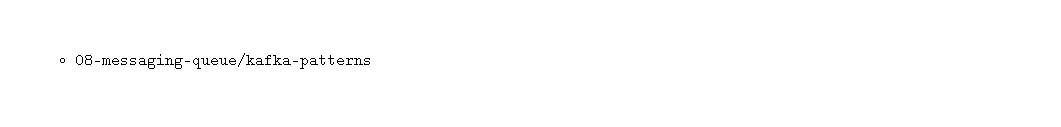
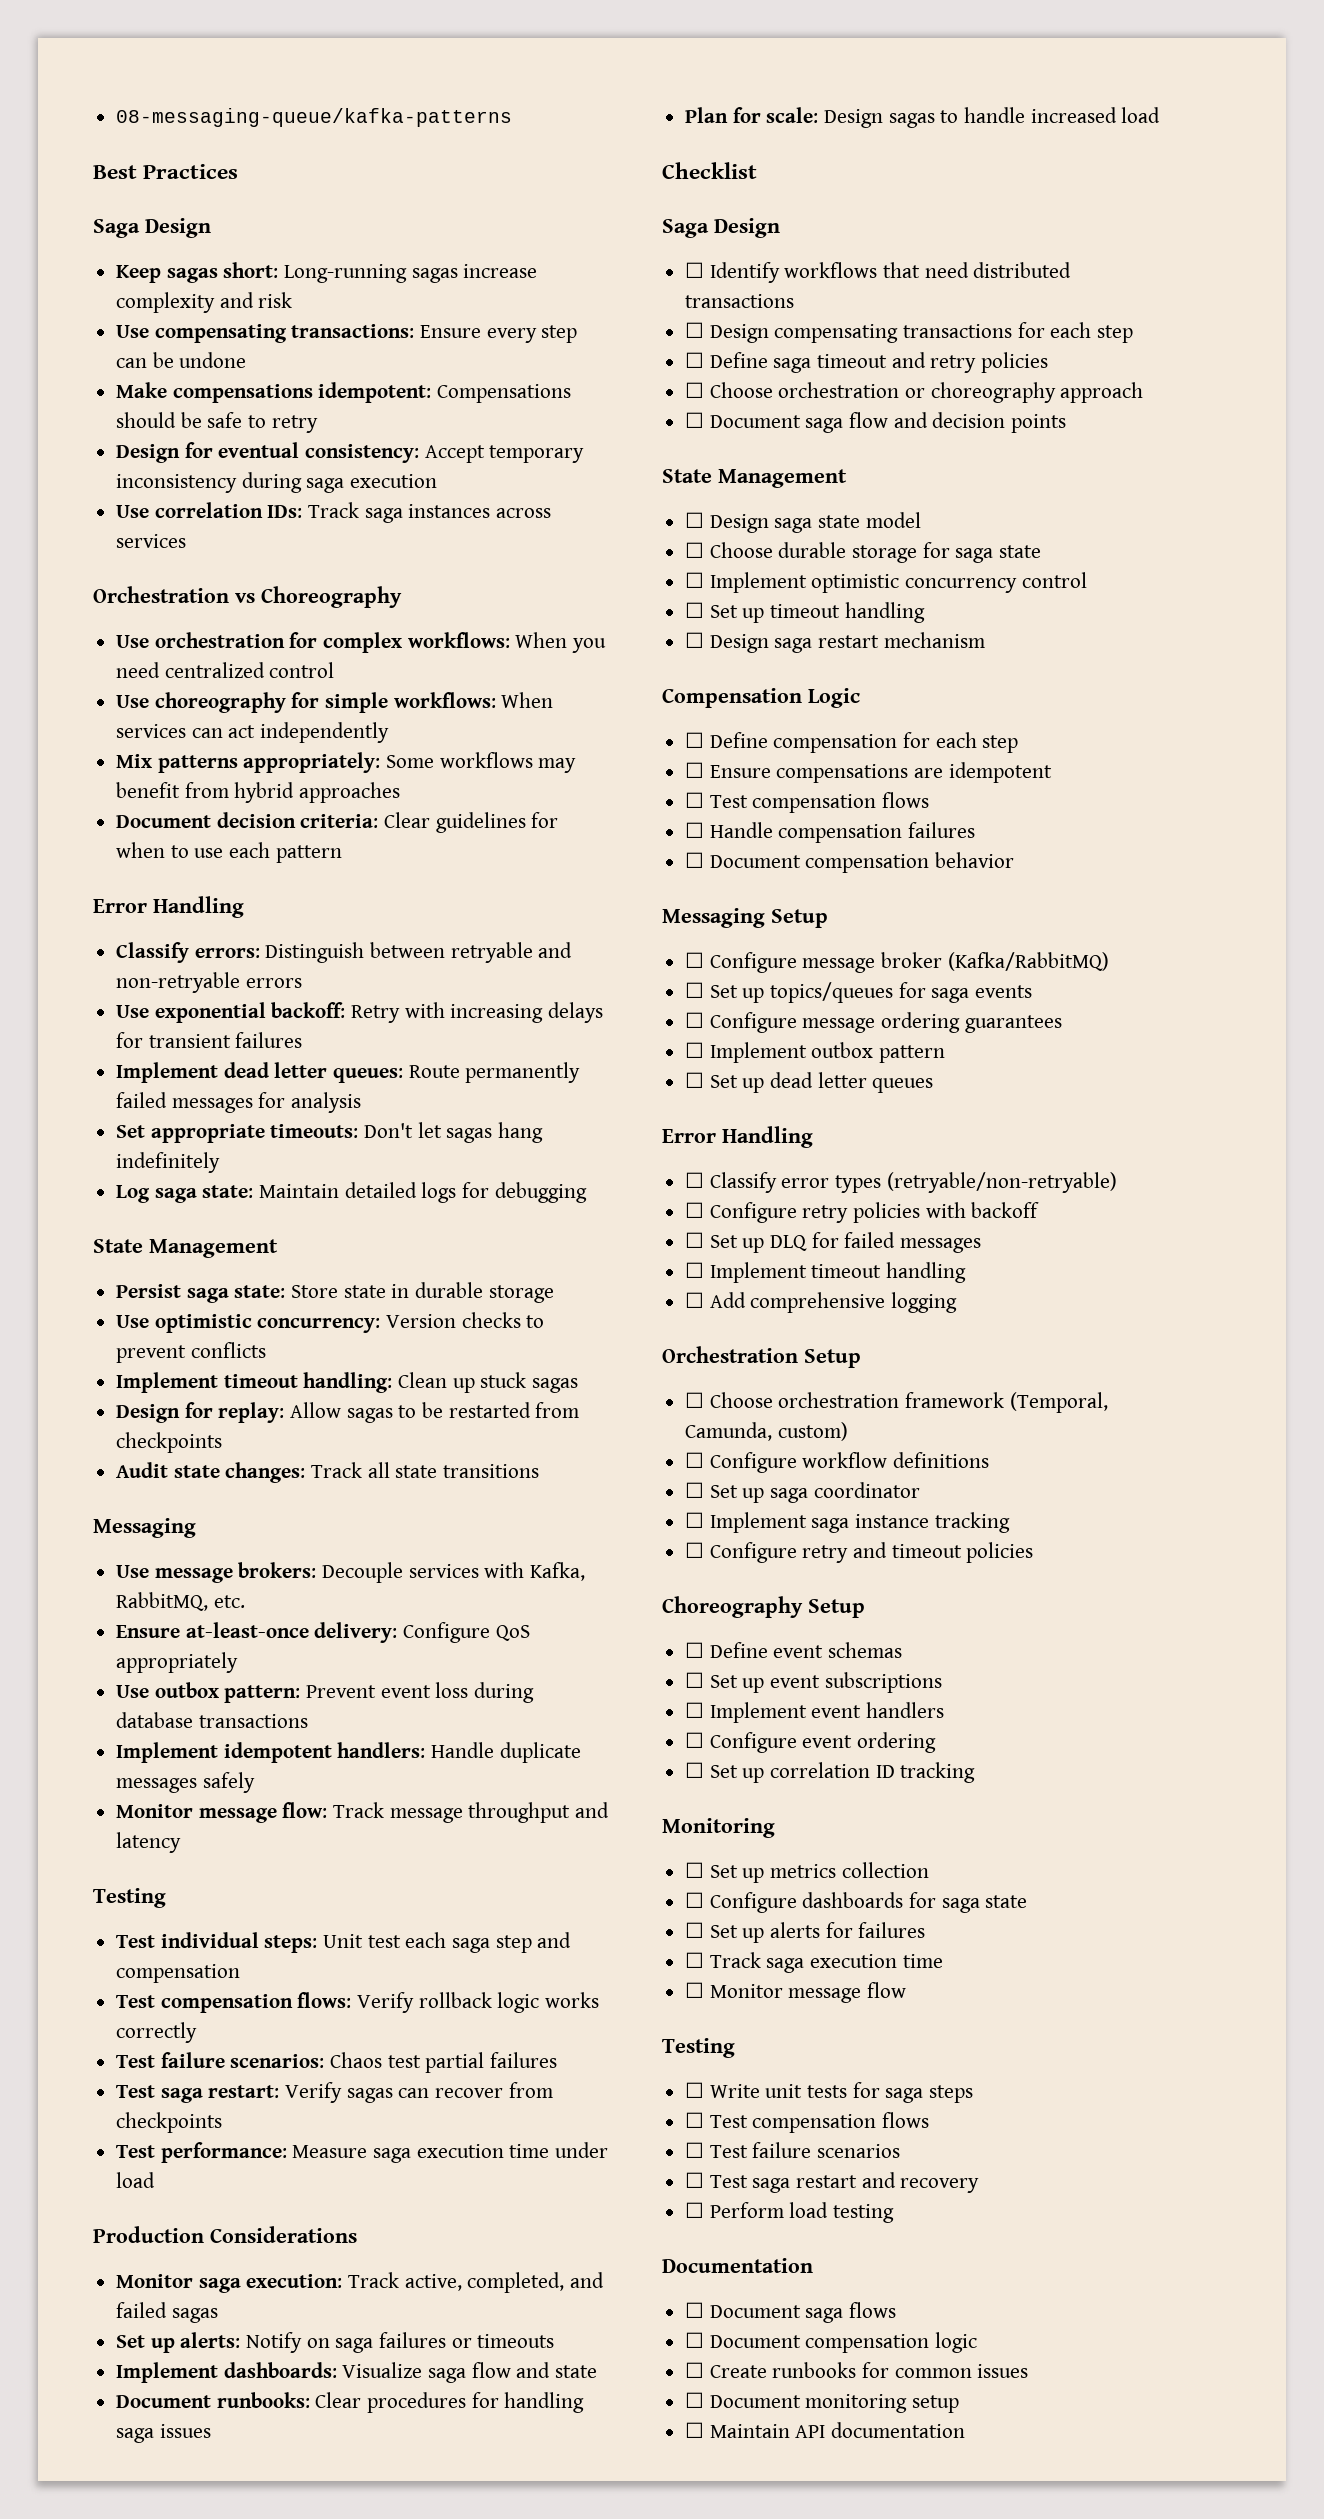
(372, 61) none -> [93,164,239,179] [93,218,211,238] [116,262,538,283] [116,292,293,313] [116,324,578,343] [116,352,247,368] [116,382,572,403] [116,412,318,433] [116,442,585,463] [116,472,438,493] [116,502,552,523] [116,534,187,548] [93,586,402,608] [116,632,607,653] [116,662,335,678] [116,692,554,713] [116,722,390,743] [116,752,577,773] [116,782,401,803] [116,812,559,833] [116,842,342,863] [93,896,244,918] [116,942,573,963] [116,972,302,993] [116,1002,604,1023] [116,1032,303,1048] [116,1062,581,1083] [116,1092,362,1113] [116,1122,544,1143] [116,1152,221,1173] [116,1182,587,1203] [93,1239,278,1258] [116,1282,554,1303] [116,1312,545,1333] [116,1342,266,1363] [116,1372,579,1393] [116,1402,580,1423] [116,1432,223,1453] [116,1462,540,1483] [93,1518,196,1538] [116,1562,586,1583] [116,1592,245,1611] [116,1622,530,1643] [116,1652,239,1673] [116,1682,535,1703] [116,1712,308,1728] [116,1742,581,1763] [116,1772,255,1793] [116,1802,610,1823] [116,1832,182,1853] [93,1888,166,1908] [116,1932,572,1953] [116,1964,241,1983] [116,1992,600,2013] [116,2022,198,2043] [116,2052,558,2073] [116,2082,553,2103] [116,2112,223,2133] [116,2142,609,2163] [116,2172,156,2188] [93,2226,357,2243] [116,2272,605,2293] [116,2302,218,2323] [116,2332,555,2353] [116,2362,598,2383] [116,2392,585,2413] [116,2424,211,2443] [685,107,1161,128] [662,162,757,179] [662,218,780,238] [685,262,1072,283] [685,294,795,308] [685,322,1134,343] [685,352,1049,373] [685,382,1144,403] [685,412,1067,433] [662,469,847,488] [685,512,921,533] [685,542,1042,563] [685,572,1087,593] [685,602,925,623] [685,632,985,653] [662,688,860,708] [685,732,1019,753] [685,762,1052,783] [685,792,930,813] [685,822,976,843] [685,852,1015,873] [662,908,828,928] [685,952,1109,973] [685,982,1033,1003] [685,1012,1062,1033] [685,1042,946,1063] [685,1072,934,1093] [662,1126,813,1148] [685,1172,1117,1193] [685,1202,1040,1223] [685,1232,982,1253] [685,1262,967,1283] [685,1292,958,1313] [662,1346,861,1368] [685,1392,1108,1413] [685,1422,848,1441] [685,1452,990,1473] [685,1482,920,1503] [685,1512,1010,1533] [685,1542,1034,1563] [662,1596,865,1618] [685,1642,903,1658] [685,1672,942,1693] [685,1702,945,1723] [685,1732,937,1753] [685,1762,976,1783] [662,1818,775,1838] [685,1862,929,1883] [685,1892,1028,1913] [685,1922,926,1943] [685,1952,943,1973] [685,1982,907,2003] [662,2038,735,2058] [685,2082,974,2103] [685,2112,930,2133] [685,2142,901,2158] [685,2172,980,2193] [685,2202,895,2223] [662,2258,813,2273] [685,2302,897,2323] [685,2332,978,2353] [685,2362,1029,2378] [685,2392,960,2413] [685,2422,966,2438] // Best Practices // Saga Design // Keep sagas short: Long-running sagas increase complexity and risk // Use compensating transactions: Ensure every step can be undone // Make compensations idempotent: Compensations should be safe to retry // Design for eventual consistency: Accept temporary inconsistency during saga execution // Use correlation IDs: Track saga instances across services // Orchestration vs Choreography // Use orchestration for complex workflows: When you need centralized control // Use choreography for simple workflows: When services can act independently // Mix patterns appropriately: Some workflows may benefit from hybrid approaches // Document decision criteria: Clear guidelines for when to use each pattern // Error Handling // Classify errors: Distinguish between retryable and non-retryable errors // Use exponential backoff: Retry with increasing delays for transient failures // Implement dead letter queues: Route permanently failed messages for analysis // Set appropriate timeouts: Don't let sagas hang indefinitely // Log saga state: Maintain detailed logs for debugging // State Management // Persist saga state: Store state in durable storage // Use optimistic concurrency: Version checks to prevent conflicts // Implement timeout handling: Clean up stuck sagas // Design for replay: Allow sagas to be restarted from checkpoints // Audit state changes: Track all state transitions // Messaging // Use message brokers: Decouple services with Kafka, RabbitMQ, etc. // Ensure at-least-once delivery: Configure QoS appropriately // Use outbox pattern: Prevent event loss during database transactions // Implement idempotent handlers: Handle duplicate messages safely // Monitor message flow: Track message throughput and latency // Testing // Test individual steps: Unit test each saga step and compensation // Test compensation flows: Verify rollback logic works correctly // Test failure scenarios: Chaos test partial failures // Test saga restart: Verify sagas can recover from checkpoints // Test performance: Measure saga execution time under load // Production Considerations // Monitor saga execution: Track active, completed, and failed sagas // Set up alerts: Notify on saga failures or timeouts // Implement dashboards: Visualize saga flow and state // Document runbooks: Clear procedures for handling saga issues // Plan for scale: Design sagas to handle increased load // Checklist // Saga Design // ☐ Identify workflows that need distributed transactions // ☐ Design compensating transactions for each step // ☐ Define saga timeout and retry policies // ☐ Choose orchestration or choreography approach // ☐ Document saga flow and decision points // State Management // ☐ Design saga state model // ☐ Choose durable storage for saga state // ☐ Implement optimistic concurrency control // ☐ Set up timeout handling // ☐ Design saga restart mechanism // Compensation Logic // ☐ Define compensation for each step // ☐ Ensure compensations are idempotent // ☐ Test compensation flows // ☐ Handle compensation failures // ☐ Document compensation behavior // Messaging Setup // ☐ Configure message broker (Kafka/RabbitMQ) // ☐ Set up topics/queues for saga events // ☐ Configure message ordering guarantees // ☐ Implement outbox pattern // ☐ Set up dead letter queues // Error Handling // ☐ Classify error types (retryable/non-retryable) // ☐ Configure retry policies with backoff // ☐ Set up DLQ for failed messages // ☐ Implement timeout handling // ☐ Add comprehensive logging // Orchestration Setup // ☐ Choose orchestration framework (Temporal, Camunda, custom) // ☐ Configure workflow definitions // ☐ Set up saga coordinator // ☐ Implement saga instance tracking // ☐ Configure retry and timeout policies // Choreography Setup // ☐ Define event schemas // ☐ Set up event subscriptions // ☐ Implement event handlers // ☐ Configure event ordering // ☐ Set up correlation ID tracking // Monitoring // ☐ Set up metrics collection // ☐ Configure dashboards for saga state // ☐ Set up alerts for failures // ☐ Track saga execution time // ☐ Monitor message flow // Testing // ☐ Write unit tests for saga steps // ☐ Test compensation flows // ☐ Test failure scenarios // ☐ Test saga restart and recovery // ☐ Perform load testing // Documentation // ☐ Document saga flows // ☐ Document compensation logic // ☐ Create runbooks for common issues // ☐ Document monitoring setup // ☐ Maintain API documentation

